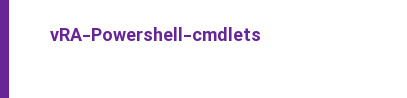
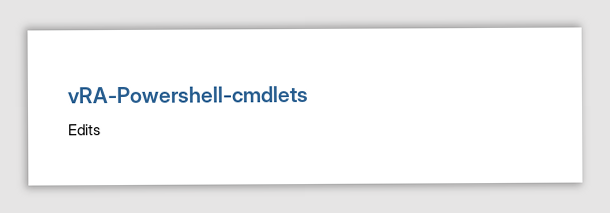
(261, 34) none -> [68,124,101,136] // Edits

